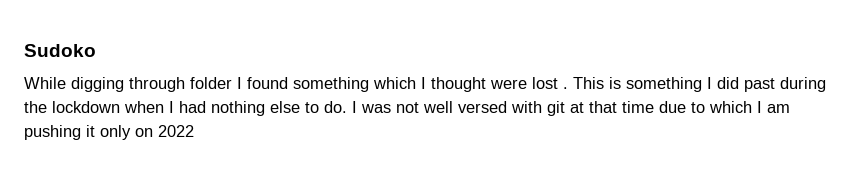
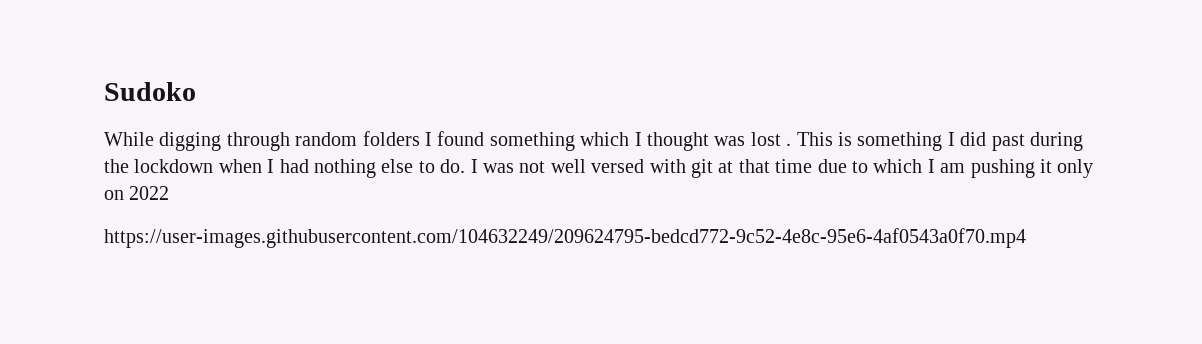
[190,77,232,89] folder -> [295,131,420,146] random folders
[490,79,527,89] were -> [714,136,746,146] was
(194, 131) none -> [104,228,1026,248] // https://user-images.githubusercontent.com/104632249/209624795-bedcd772-9c52-4e8c-95e6-4af0543a0f70.mp4

